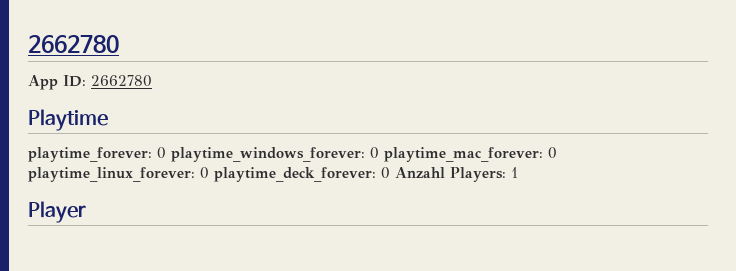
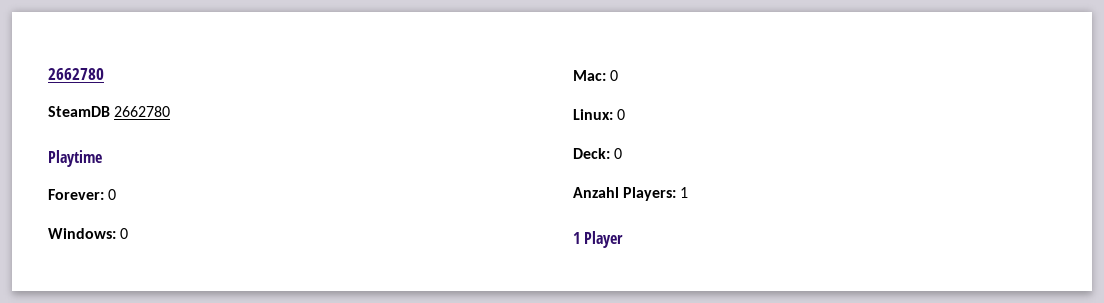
[28,35,119,53] [28,75,86,90] 2662780 // App ID: -> [48,68,104,80] [48,106,110,117] 2662780 // SteamDB
[28,147,557,162] [28,167,390,182] playtime_forever: 0 playtime_windows_forever: 0 playtime_mac_forever: 0 playtime_linux_forever: 0 playtime_deck_forever: 0 -> [48,189,117,200] [48,228,129,239] [573,70,619,81] [573,109,626,120] [573,148,623,159] Forever: 0 // Windows: 0 // Mac: 0 // Linux: 0 // Deck: 0 //
(518, 172) none -> [573,232,580,244] 1

